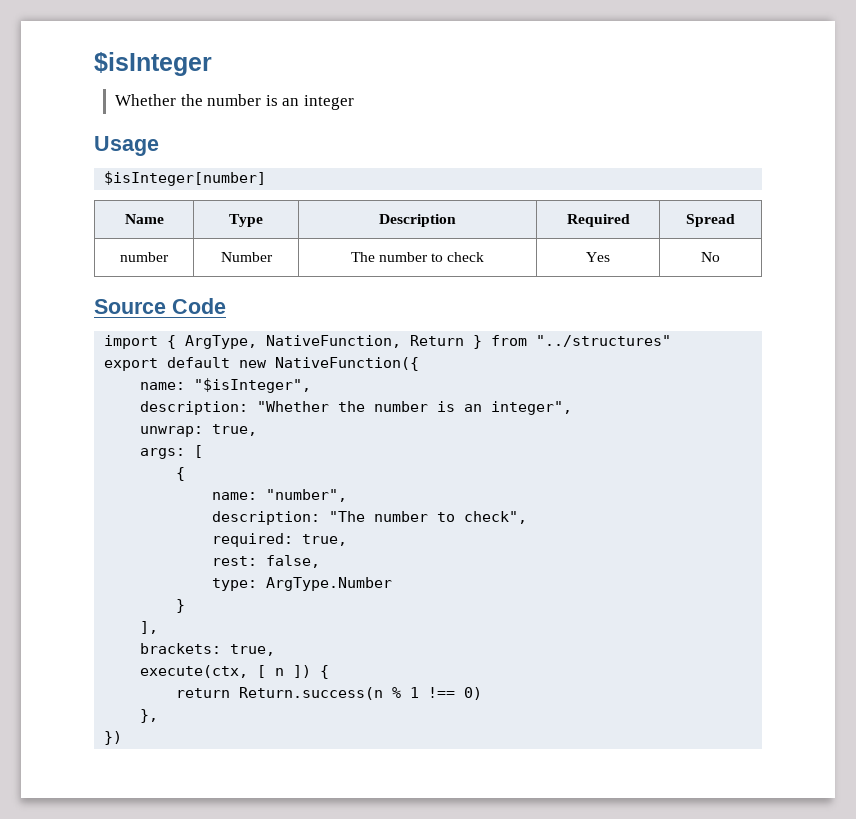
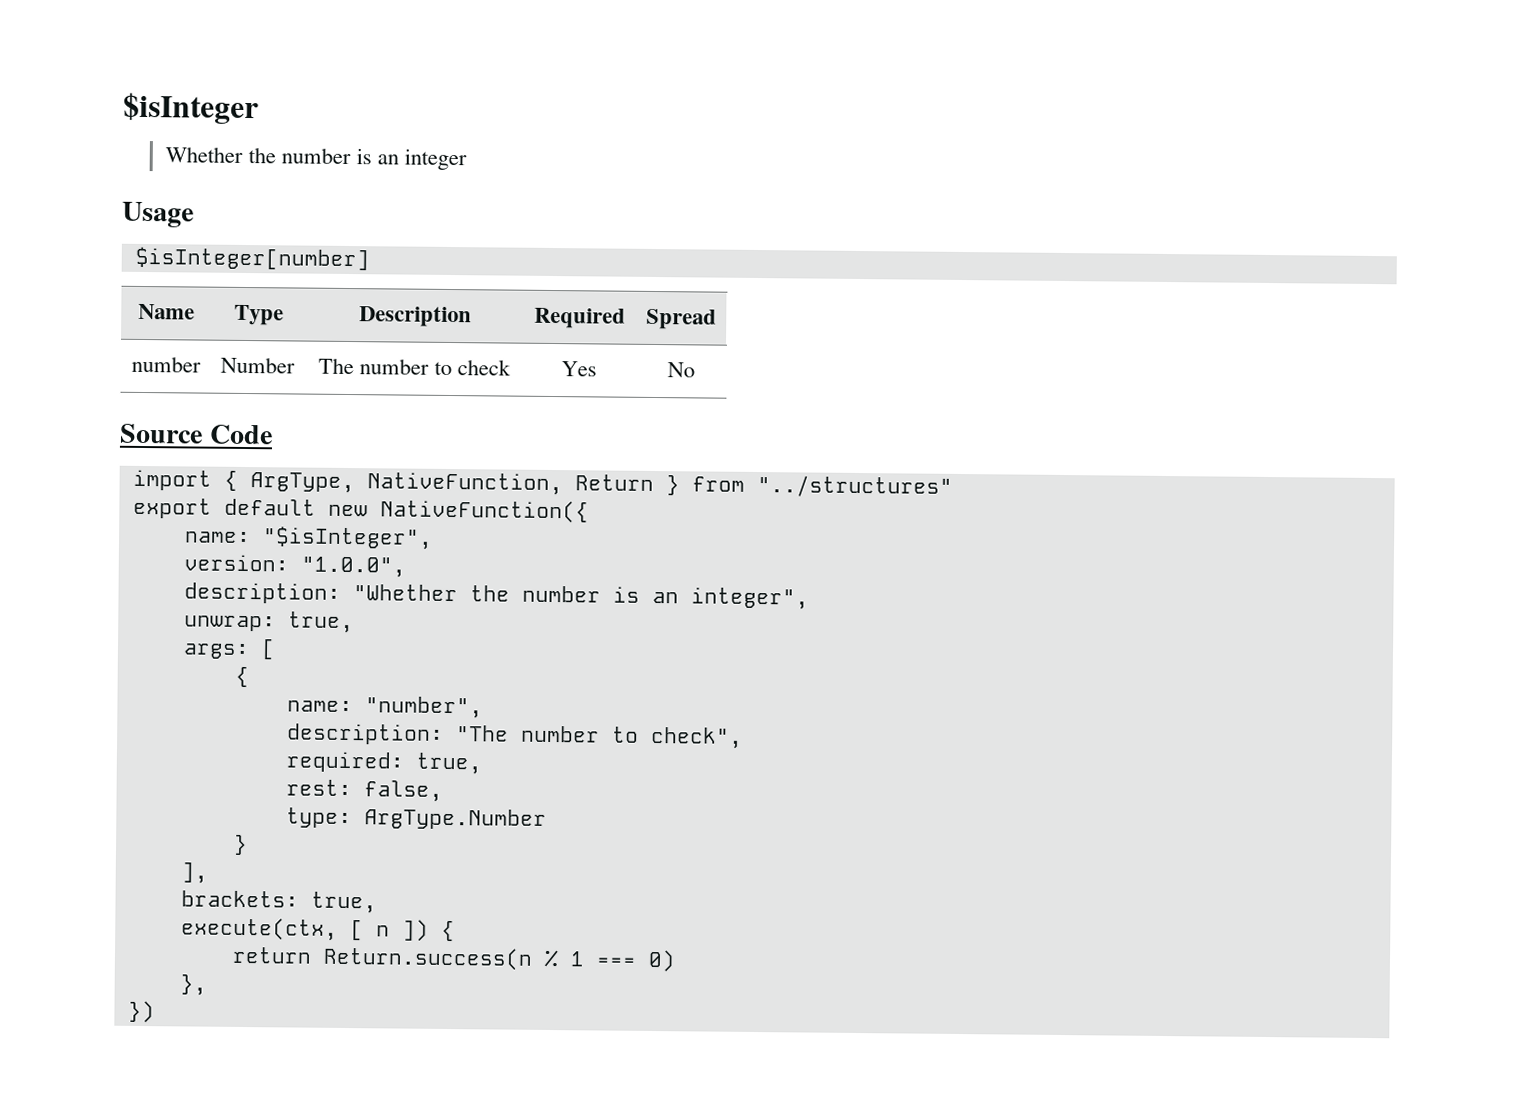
(312, 385) none -> [183,554,406,578] // version: "1.0.0",
[428,687,456,698] !== -> [595,957,636,967] ===

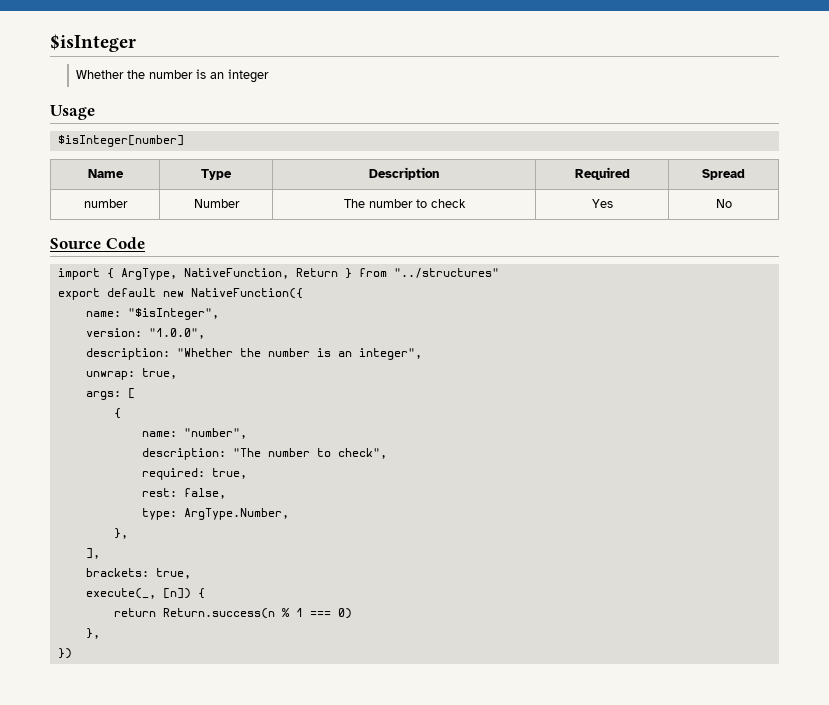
[363,808,547,830] [232,834,248,856] ArgType.Number // } -> [183,508,289,520] [113,528,128,539] ArgType.Number, // },
[180,917,429,942] execute(ctx, [ n ]) -> [85,588,191,599] execute(_, [n])

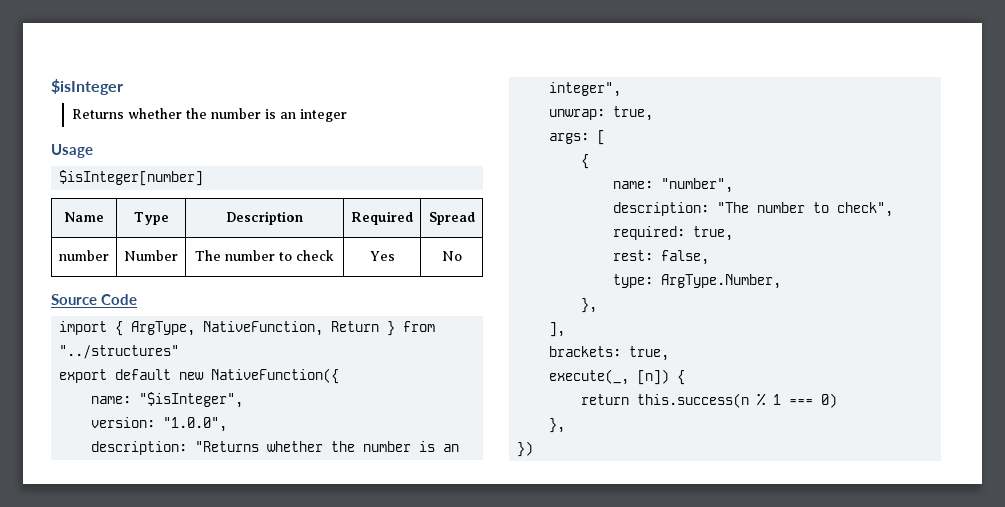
[75,70,124,79] Whether -> [71,108,182,119] Returns whether
[176,348,233,357] "Whether -> [195,441,324,452] "Returns whether
[162,608,275,619] Return.success(n -> [637,393,750,408] this.success(n

